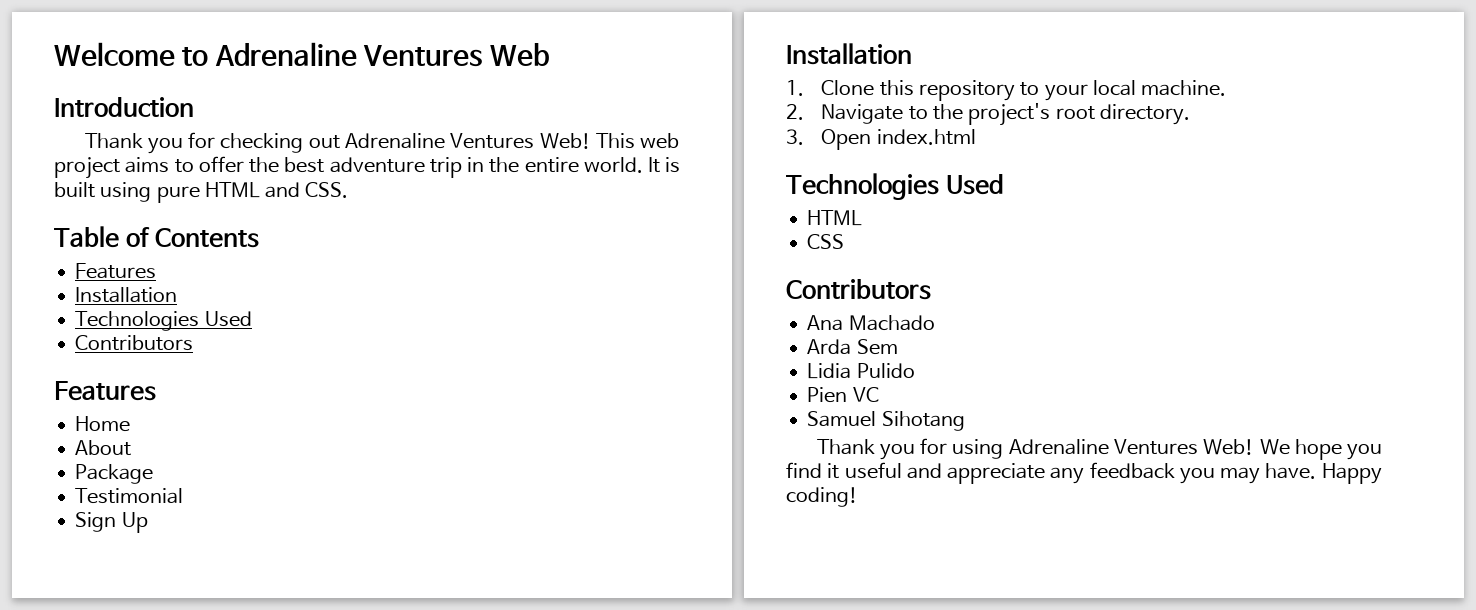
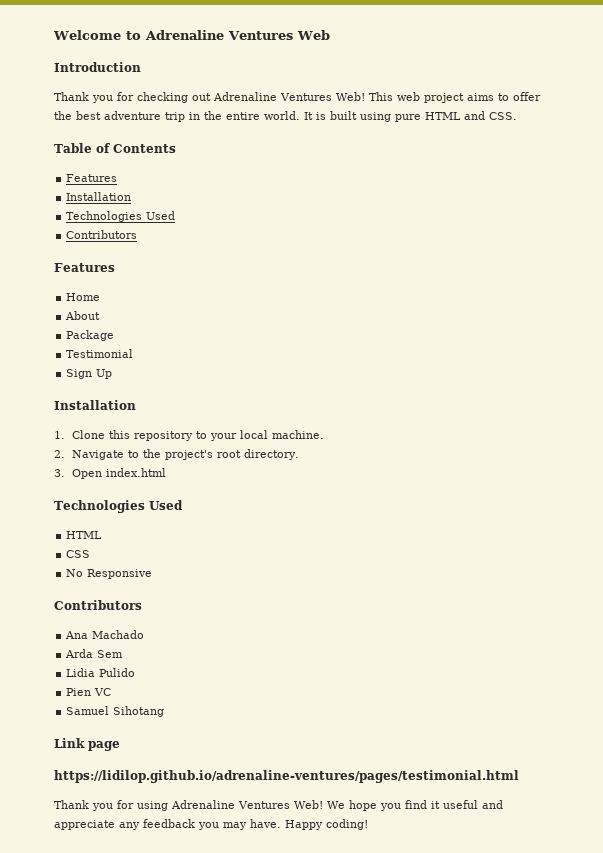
(845, 241) none -> [66,569,153,579] // No Responsive
(965, 421) none -> [54,738,120,751] [54,770,519,783] // Link page // https://lidilop.github.io/adrenaline-ventures/pages/testimonial.html

